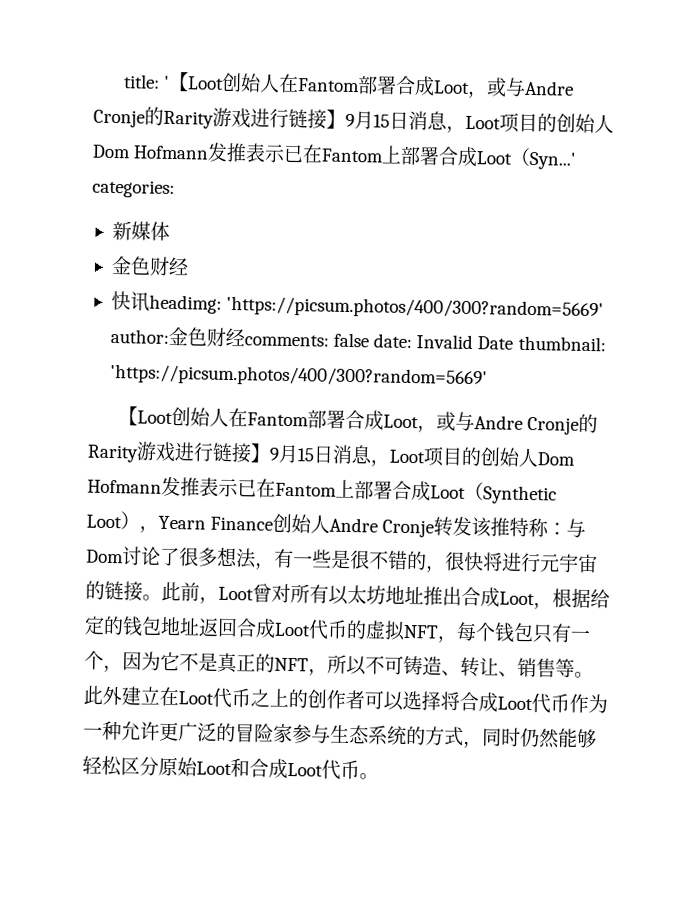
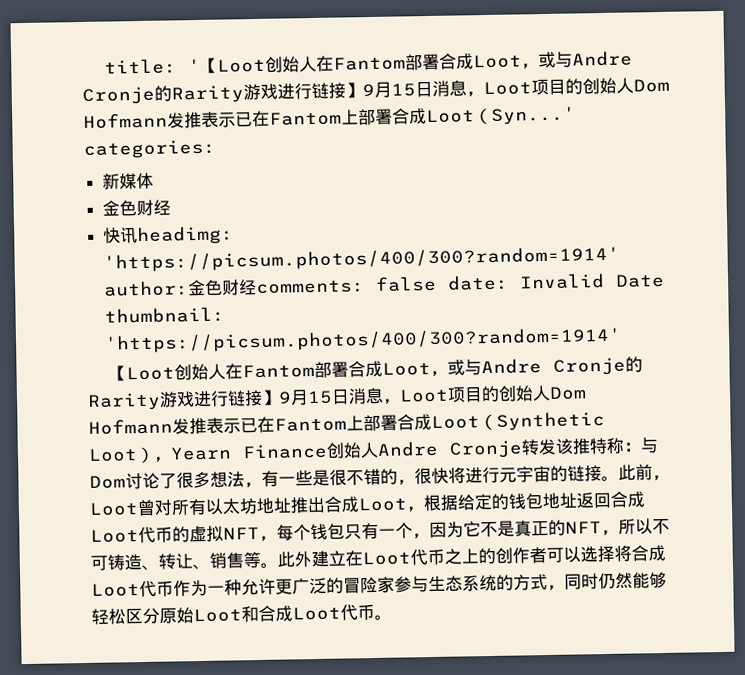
[226,295,605,321] 'https://picsum.photos/400/300?random=5669' -> [103,245,621,273] 'https://picsum.photos/400/300?random=1914'
[109,363,488,389] 'https://picsum.photos/400/300?random=5669' -> [104,326,623,354] 'https://picsum.photos/400/300?random=1914'

